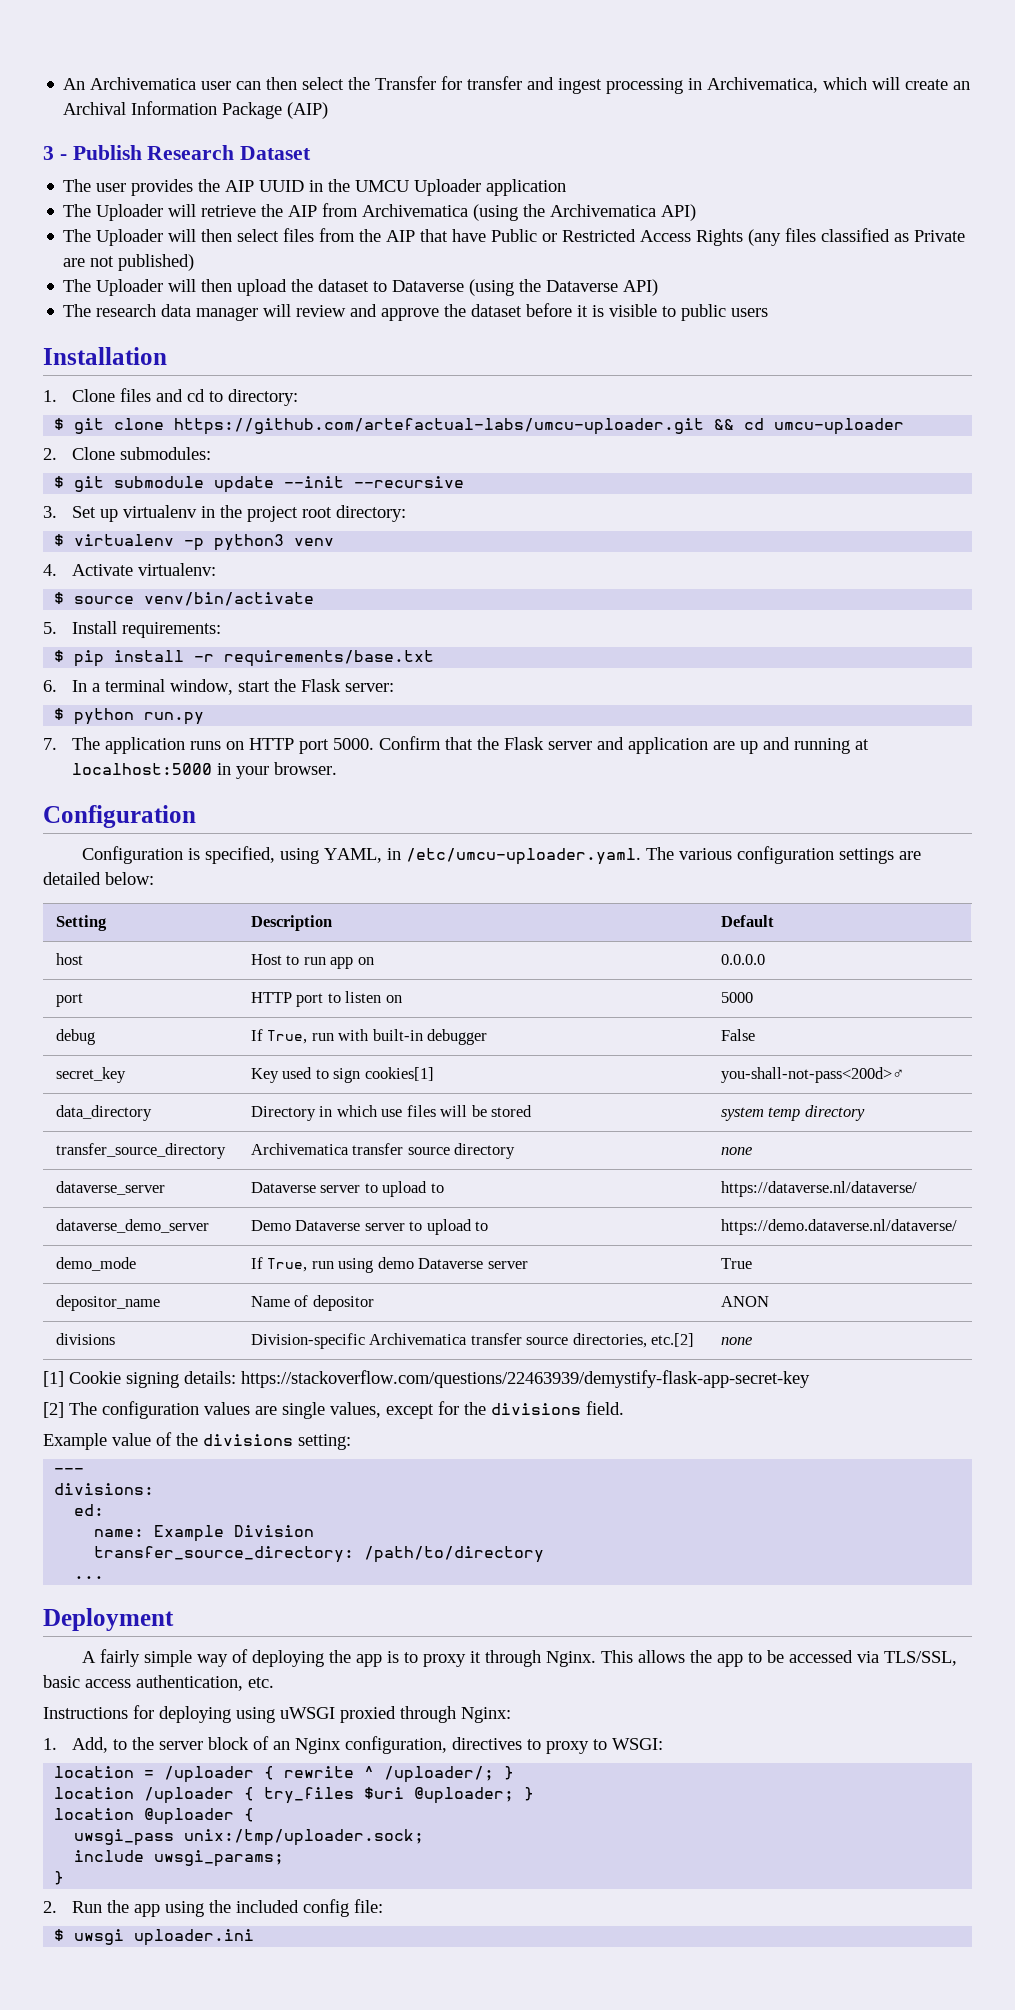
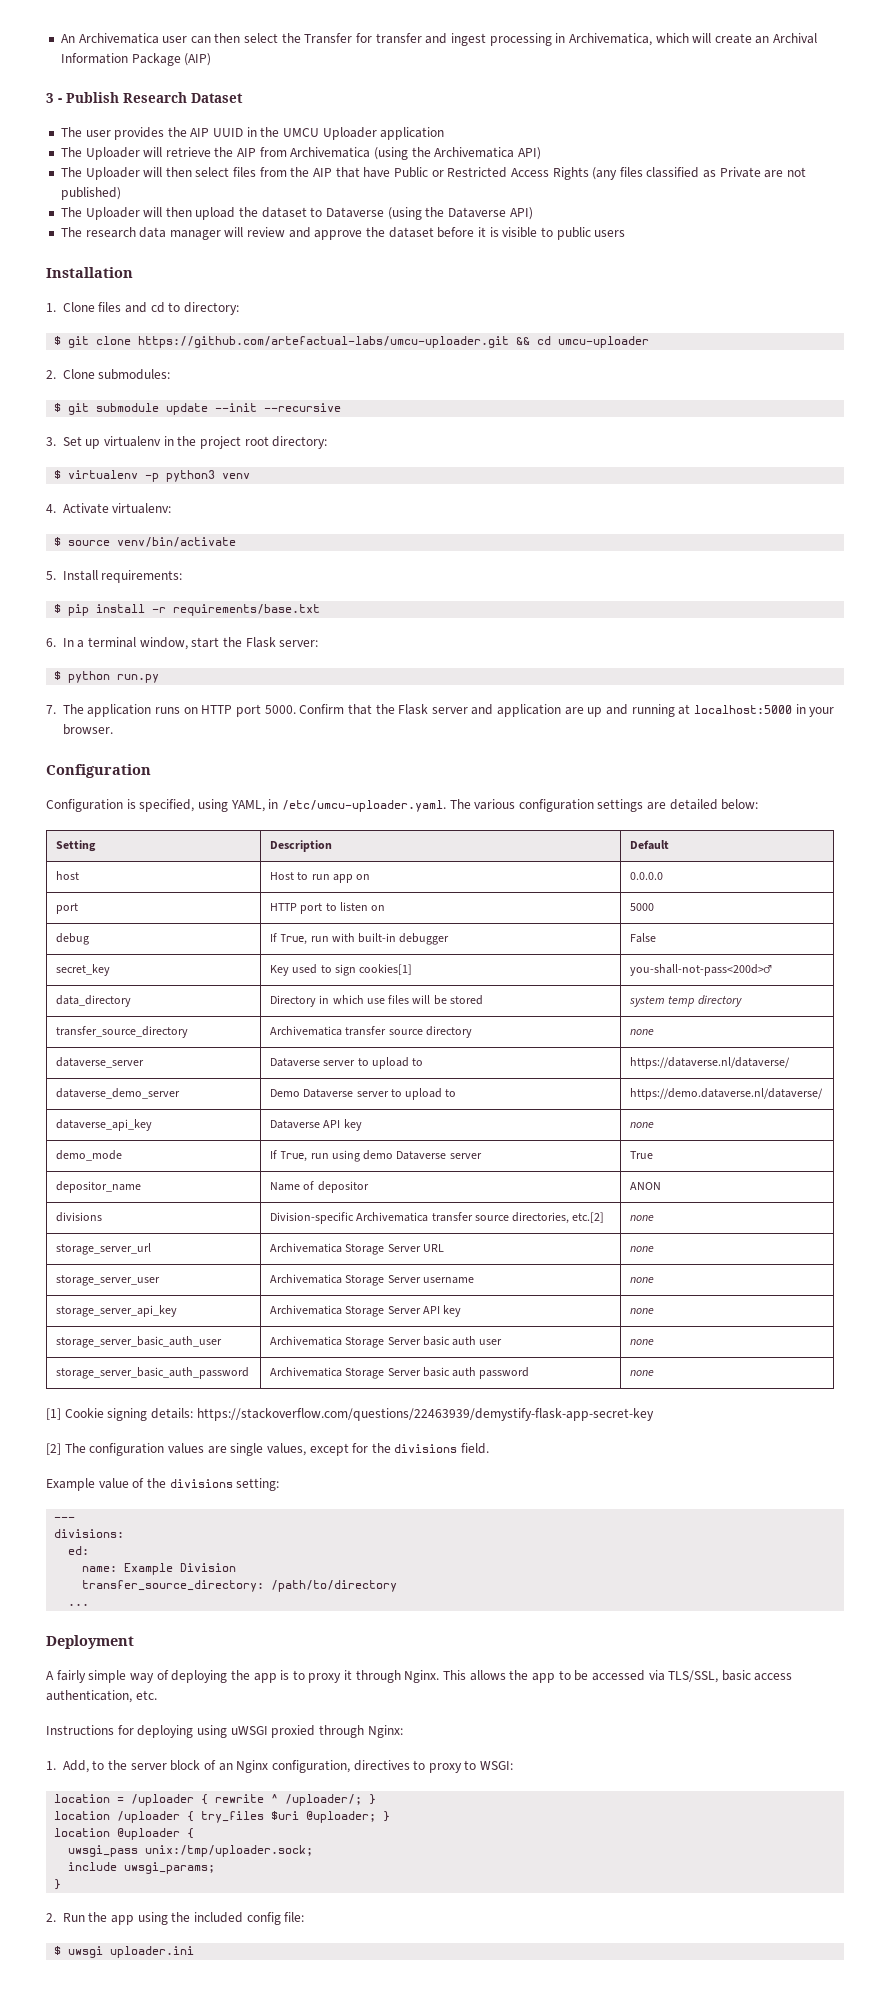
(957, 1227) none -> [56,1119,153,1131] [270,1119,362,1131] [630,1122,655,1128] // dataverse_api_key | Dataverse API key | none
(752, 1341) none -> [56,1243,152,1255] [270,1243,444,1255] [630,1246,655,1252] [56,1275,161,1286] [270,1274,474,1286] [630,1277,655,1283] [56,1305,178,1317] [270,1305,462,1317] [630,1308,655,1314] [56,1336,223,1348] [270,1336,503,1348] [630,1339,655,1345] [56,1367,250,1379] [270,1367,530,1379] [630,1370,655,1376] // storage_server_url | Archivematica Storage Server URL | none // storage_server_user | Archivematica Storage Server username | none // storage_server_api_key | Archivematica Storage Server API key | none // storage_server_basic_auth_user | Archivematica Storage Server basic auth user | none // storage_server_basic_auth_password | Archivematica Storage Server basic auth password | none

